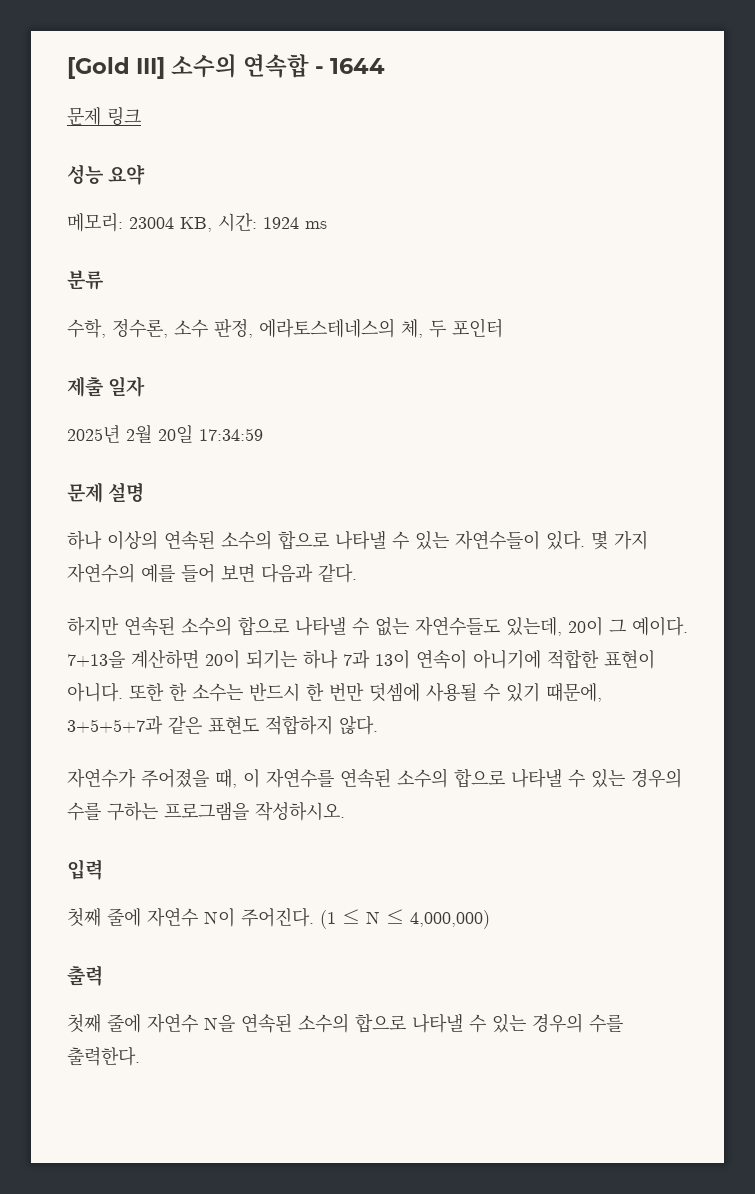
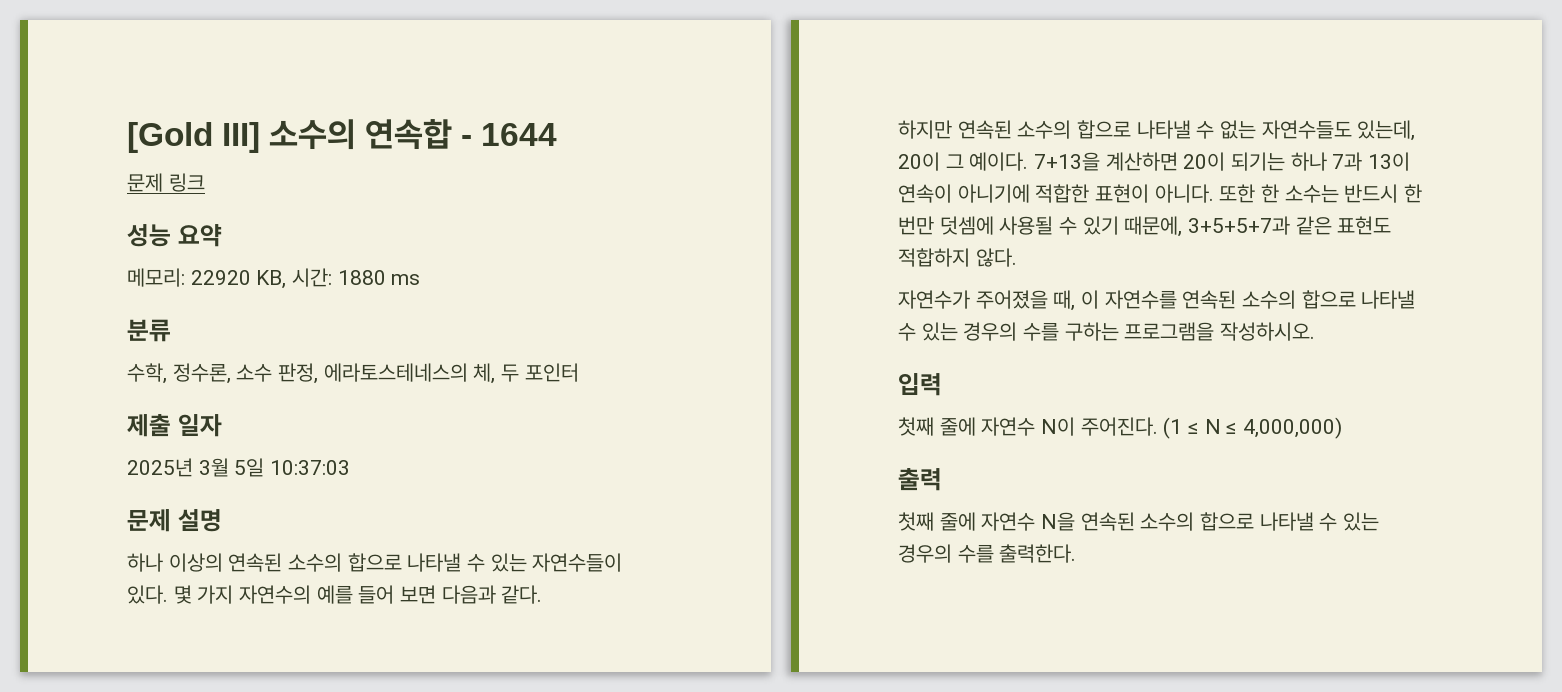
[129,217,174,229] 23004 -> [190,270,251,285] 22920
[263,217,299,229] 1924 -> [337,270,386,285] 1880
[126,425,263,443] 2월 20일 17:34:59 -> [198,458,351,477] 3월 5일 10:37:03

